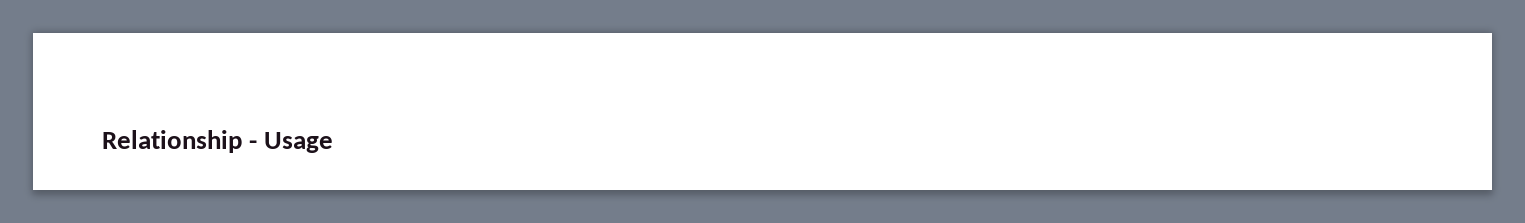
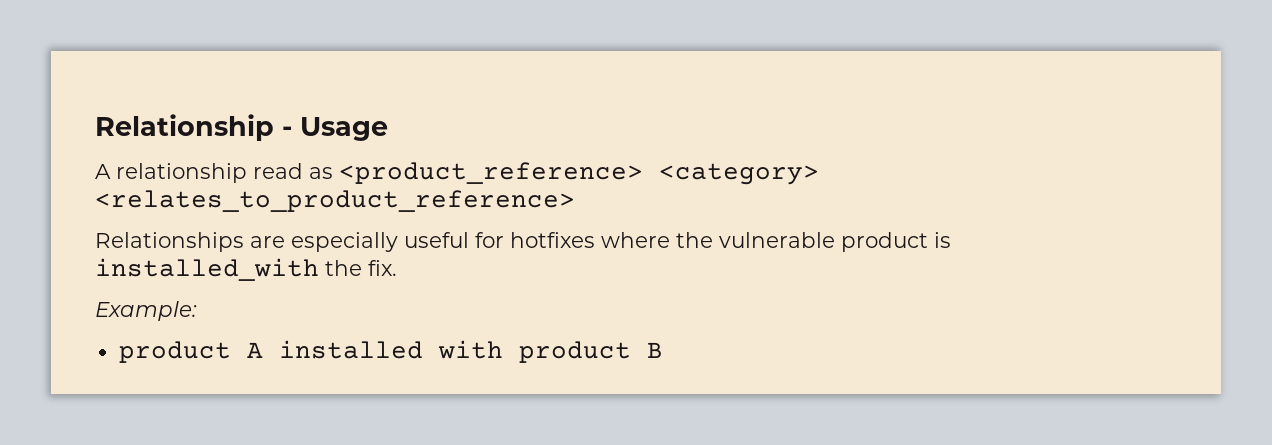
(334, 142) none -> [95,162,819,185] [95,190,575,212] [95,232,951,252] [95,258,397,281] [95,301,197,321] [118,340,663,363] // A relationship read as <product_reference> <category> <relates_to_product_reference> // Relationships are especially useful for hotfixes where the vulnerable product is installed_with the fix. // Example: // product A installed with product B

